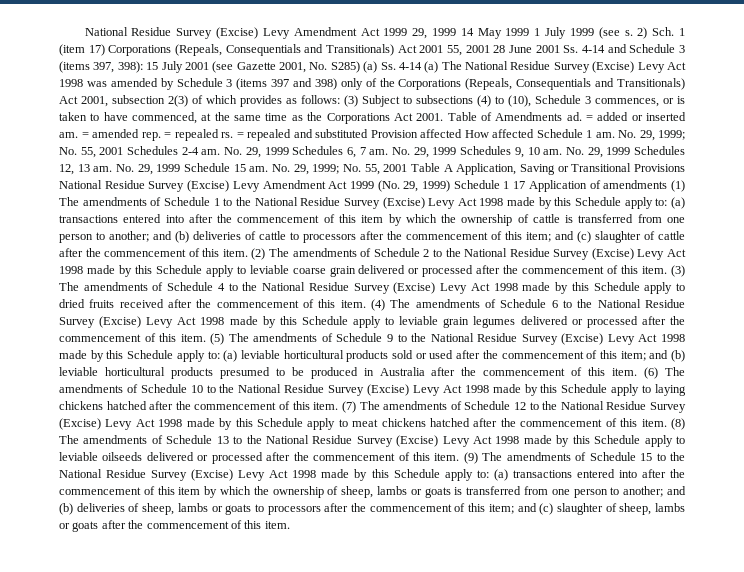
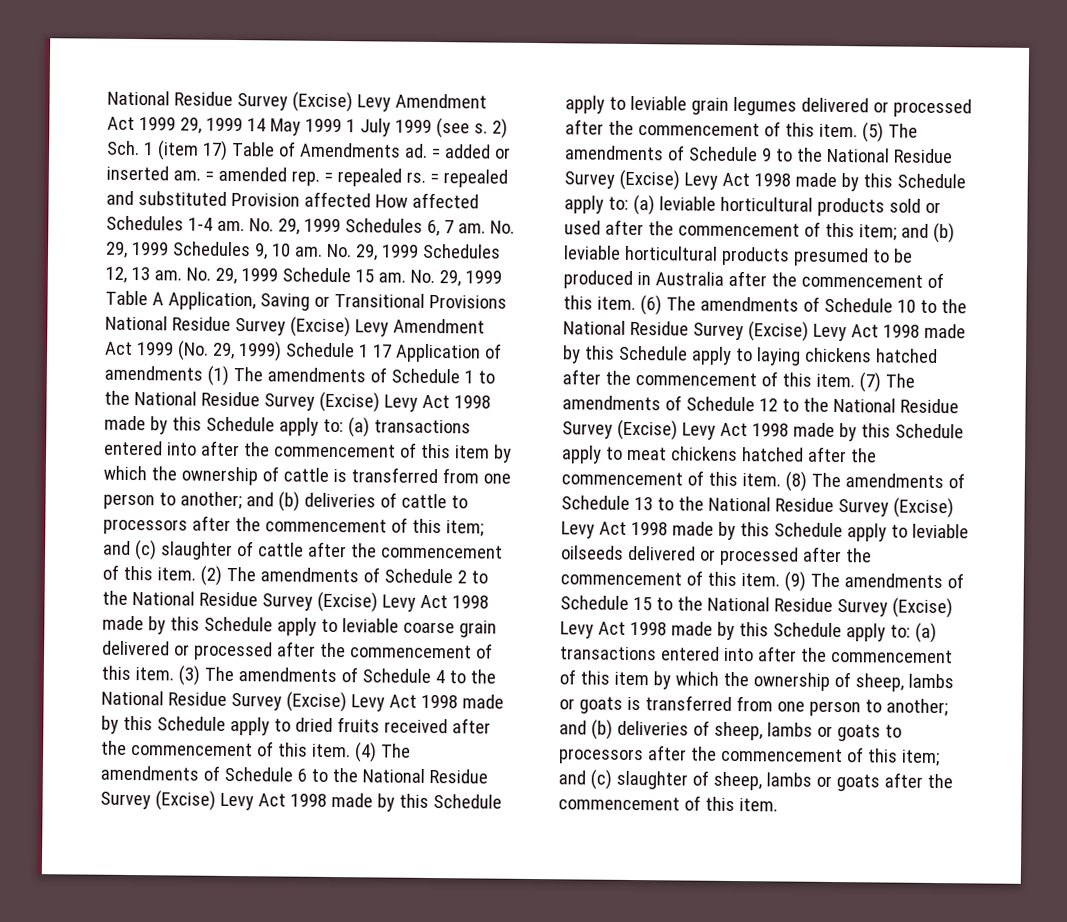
[108,44,685,56] [59,61,687,73] [59,78,685,90] [59,95,685,107] [59,112,444,124] Corporations (Repeals, Consequentials and Transitionals) Act 2001 55, 2001 28 June 2001 Ss. 4‑14 and Schedule 3 (items 397, 398): 15 July 2001 (see Gazette 2001, No. S285) (a) Ss. 4‑14 (a) The National Residue Survey (Excise) Levy Act 1998 was amended by Schedule 3 (items 397 and 398) only of the Corporations (Repeals, Consequentials and Transitionals) Act 2001, subsection 2(3) of which provides as follows: (3) Subject to subsections (4) to (10), Schedule 3 commences, or is taken to have commenced, at the same time as the Corporations Act 2001. -> (228, 150) none
[536,129,685,141] [59,146,199,158] Schedule 1 am. No. 29, 1999; No. 55, 2001 Schedules 2-4 -> [106,215,213,231] Schedules 1-4
[312,164,408,175] 1999; No. 55, 2001 -> [464,270,502,284] 1999

